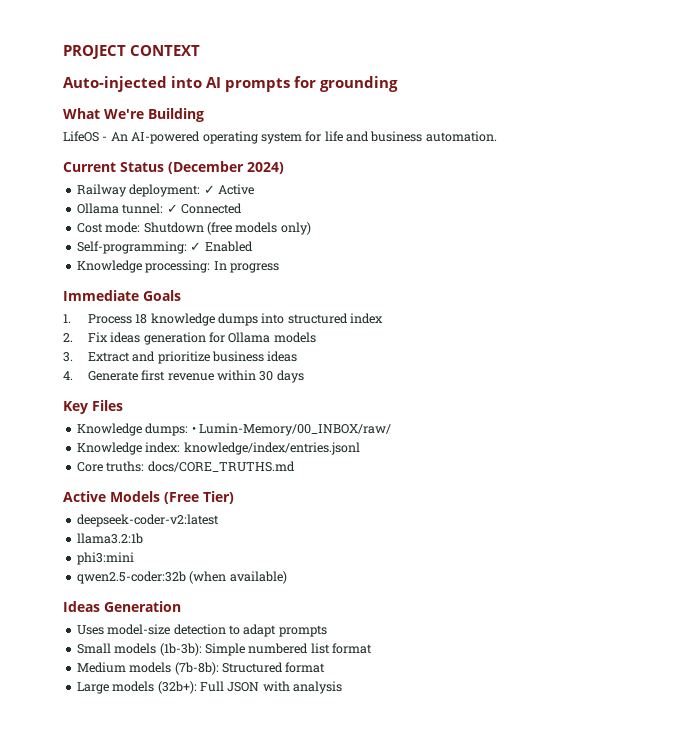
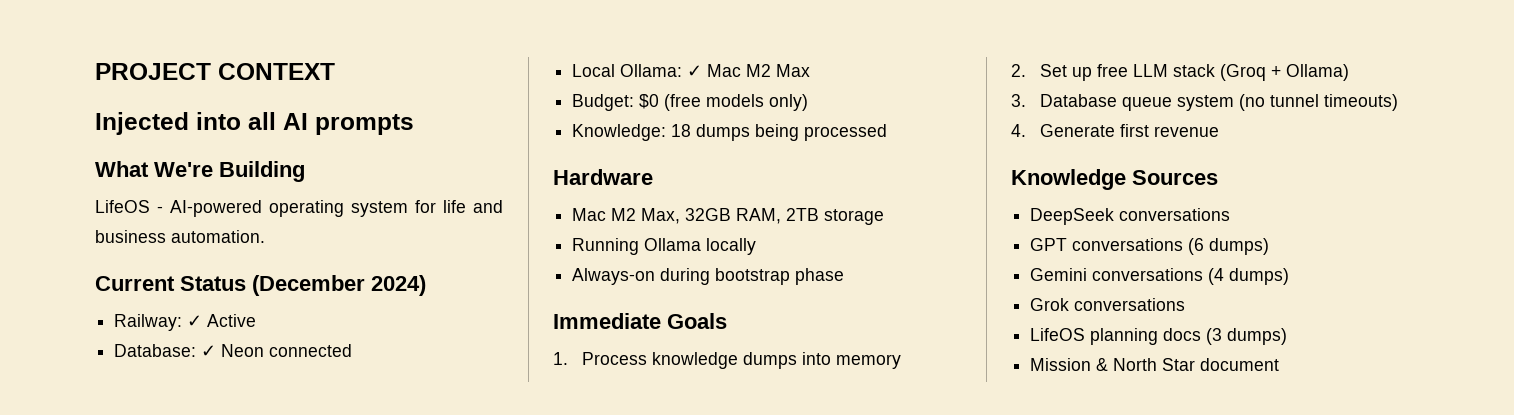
[63,76,202,92] Auto-injected into -> [95,112,276,135] Injected into all
[294,76,398,92] for grounding -> (414, 124) none
[110,132,128,141] An -> (163, 209) none
[76,184,201,197] Railway deployment: -> [114,314,183,331] Railway:
[76,203,242,214] [76,222,311,235] [76,241,253,254] [76,260,279,273] Ollama tunnel: ✓ Connected // Cost mode: Shutdown (free models only) // Self-programming: ✓ Enabled // Knowledge processing: In progress -> [114,344,353,357] [572,64,811,77] [572,94,809,111] [572,124,888,141] [553,169,653,185] [572,208,885,225] [572,238,757,255] [572,268,845,285] Database: ✓ Neon connected // Local Ollama: ✓ Mac M2 Max // Budget: $0 (free models only) // Knowledge: 18 dumps being processed // Hardware // Mac M2 Max, 32GB RAM, 2TB storage // Running Ollama locally // Always-on during bootstrap phase
[135,314,148,324] 18 -> (648, 358) none
[287,313,384,324] structured index -> [836,354,902,369] memory
[87,332,316,345] [63,351,298,364] [63,370,304,383] [63,400,123,414] [76,423,391,436] [76,442,360,455] [76,461,295,472] [63,491,234,504] [76,514,219,527] [76,533,143,544] [76,552,134,565] [76,571,287,584] [63,601,181,612] [76,624,327,637] [76,643,372,656] [76,662,326,675] [76,681,342,694] Fix ideas generation for Ollama models // 3. Extract and prioritize business ideas // 4. Generate first revenue within 30 days // Key Files // Knowledge dumps: • Lumin-Memory/00_INBOX/raw/ // Knowledge index: knowledge/index/entries.jsonl // Core truths: docs/CORE_TRUTHS.md // Active Models (Free Tier) // deepseek-coder-v2:latest // llama3.2:1b // phi3:mini // qwen2.5-coder:32b (when available) // Ideas Generation // Uses model-size detection to adapt prompts // Small models (1b-3b): Simple numbered list format // Medium models (7b-8b): Structured format // Large models (32b+): Full JSON with analysis -> [1040,64,1350,81] [1011,94,1399,111] [1011,124,1220,137] [1011,169,1218,190] [1030,208,1231,225] [1030,238,1270,255] [1030,268,1290,285] [1030,298,1186,311] [1030,328,1288,345] [1030,358,1280,371] Set up free LLM stack (Groq + Ollama) // 3. Database queue system (no tunnel timeouts) // 4. Generate first revenue // Knowledge Sources // DeepSeek conversations // GPT conversations (6 dumps) // Gemini conversations (4 dumps) // Grok conversations // LifeOS planning docs (3 dumps) // Mission & North Star document

